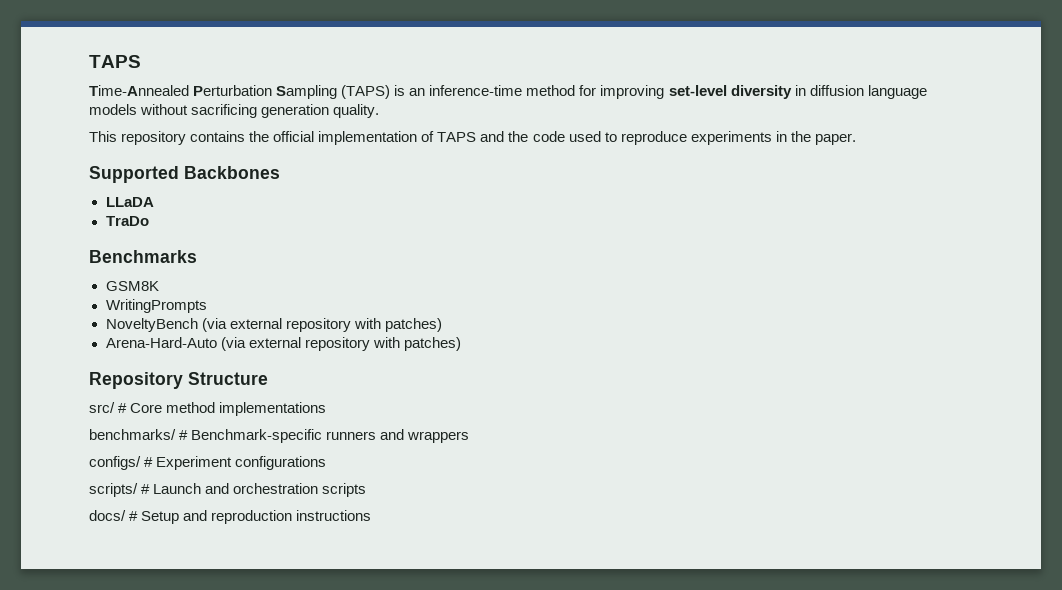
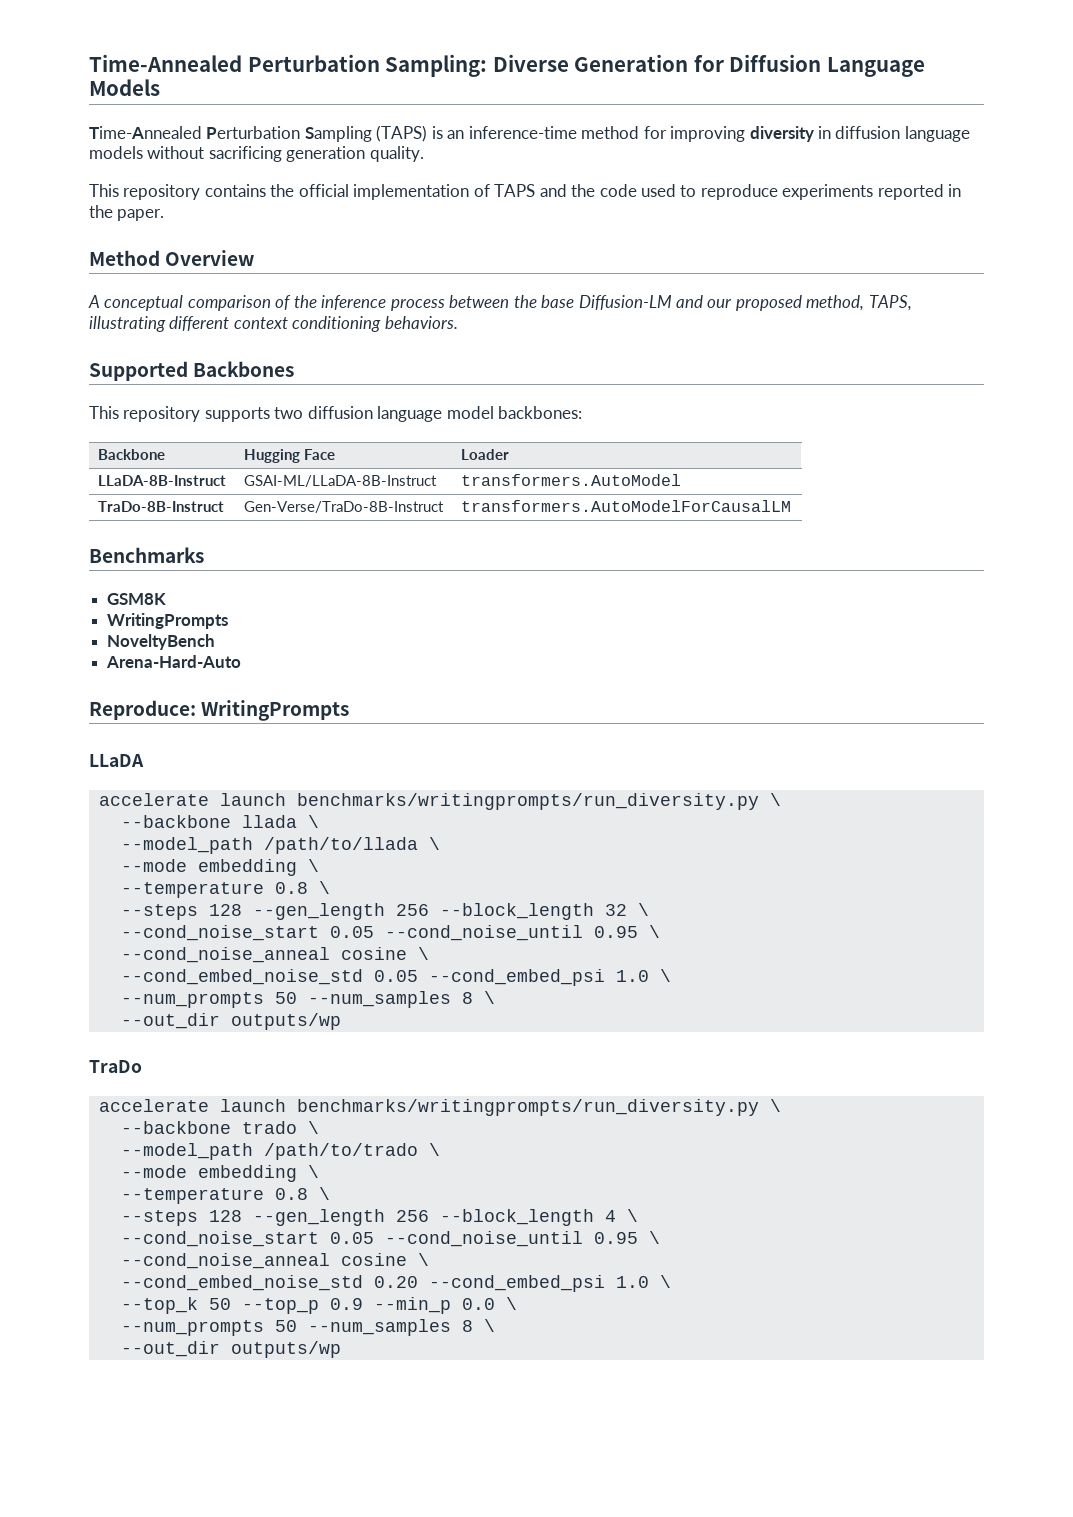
[89,55,141,68] TAPS -> [89,54,925,77] [89,79,160,96] Time-Annealed Perturbation Sampling: Diverse Generation for Diffusion Language Models
[668,85,727,96] set-level -> (746, 134) none
(772, 138) none -> [877,184,944,200] reported
[89,166,280,183] [105,197,154,207] [105,216,149,226] [89,250,197,263] [105,281,159,291] [105,299,207,313] [105,318,442,332] [105,337,461,351] [89,372,268,389] [89,402,327,416] [89,429,470,443] [89,456,327,470] [89,483,367,497] [89,510,372,524] Supported Backbones // LLaDA // TraDo // Benchmarks // GSM8K // WritingPrompts // NoveltyBench (via external repository with patches) // Arena-Hard-Auto (via external repository with patches) // Repository Structure // src/ # Core method implementations // benchmarks/ # Benchmark-specific runners and wrappers // configs/ # Experiment configurations // scripts/ # Launch and orchestration scripts // docs/ # Setup and reproduction instructions -> [89,250,255,266] [88,295,912,311] [89,316,458,332] [89,361,295,381] [89,406,583,422] [97,449,165,460] [243,449,335,463] [460,449,509,460] [97,475,226,486] [243,475,437,487] [460,474,681,486] [97,501,224,512] [243,501,444,513] [460,500,791,512] [89,547,204,563] [107,593,167,605] [107,613,229,629] [107,634,216,650] [106,655,242,668] [89,700,350,721] [89,754,144,767] [98,793,781,810] [120,815,319,828] [120,837,440,854] [120,859,319,876] [120,881,330,898] [120,903,649,920] [120,925,660,941] [120,947,429,963] [120,969,671,986] [120,991,495,1008] [120,1013,341,1030] [89,1060,142,1073] [98,1099,781,1116] [120,1121,319,1134] [120,1143,440,1160] [120,1165,319,1182] [120,1187,330,1204] [120,1209,638,1226] [120,1231,660,1247] [120,1253,429,1269] [120,1275,671,1292] [120,1297,517,1314] [120,1319,495,1336] [120,1341,341,1358] Method Overview // A conceptual comparison of the inference process between the base Diffusion-LM and our proposed method, TAPS, illustrating different context conditioning behaviors. // Supported Backbones // This repository supports two diffusion language model backbones: // Backbone | Hugging Face | Loader // LLaDA-8B-Instruct | GSAI-ML/LLaDA-8B-Instruct | transformers.AutoModel // TraDo-8B-Instruct | Gen-Verse/TraDo-8B-Instruct | transformers.AutoModelForCausalLM // Benchmarks // GSM8K // WritingPrompts // NoveltyBench // Arena-Hard-Auto // Reproduce: WritingPrompts // LLaDA // accelerate launch benchmarks/writingprompts/run_diversity.py \ // --backbone llada \ // --model_path /path/to/llada \ // --mode embedding \ // --temperature 0.8 \ // --steps 128 --gen_length 256 --block_length 32 \ // --cond_noise_start 0.05 --cond_noise_until 0.95 \ // --cond_noise_anneal cosine \ // --cond_embed_noise_std 0.05 --cond_embed_psi 1.0 \ // --num_prompts 50 --num_samples 8 \ // --out_dir outputs/wp // TraDo // accelerate launch benchmarks/writingprompts/run_diversity.py \ // --backbone trado \ // --model_path /path/to/trado \ // --mode embedding \ // --temperature 0.8 \ // --steps 128 --gen_length 256 --block_length 4 \ // --cond_noise_start 0.05 --cond_noise_until 0.95 \ // --cond_noise_anneal cosine \ // --cond_embed_noise_std 0.20 --cond_embed_psi 1.0 \ // --top_k 50 --top_p 0.9 --min_p 0.0 \ // --num_prompts 50 --num_samples 8 \ // --out_dir outputs/wp

